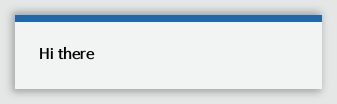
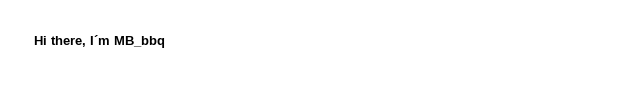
[58,47,96,60] there -> [51,35,165,48] there, I´m MB_bbq

